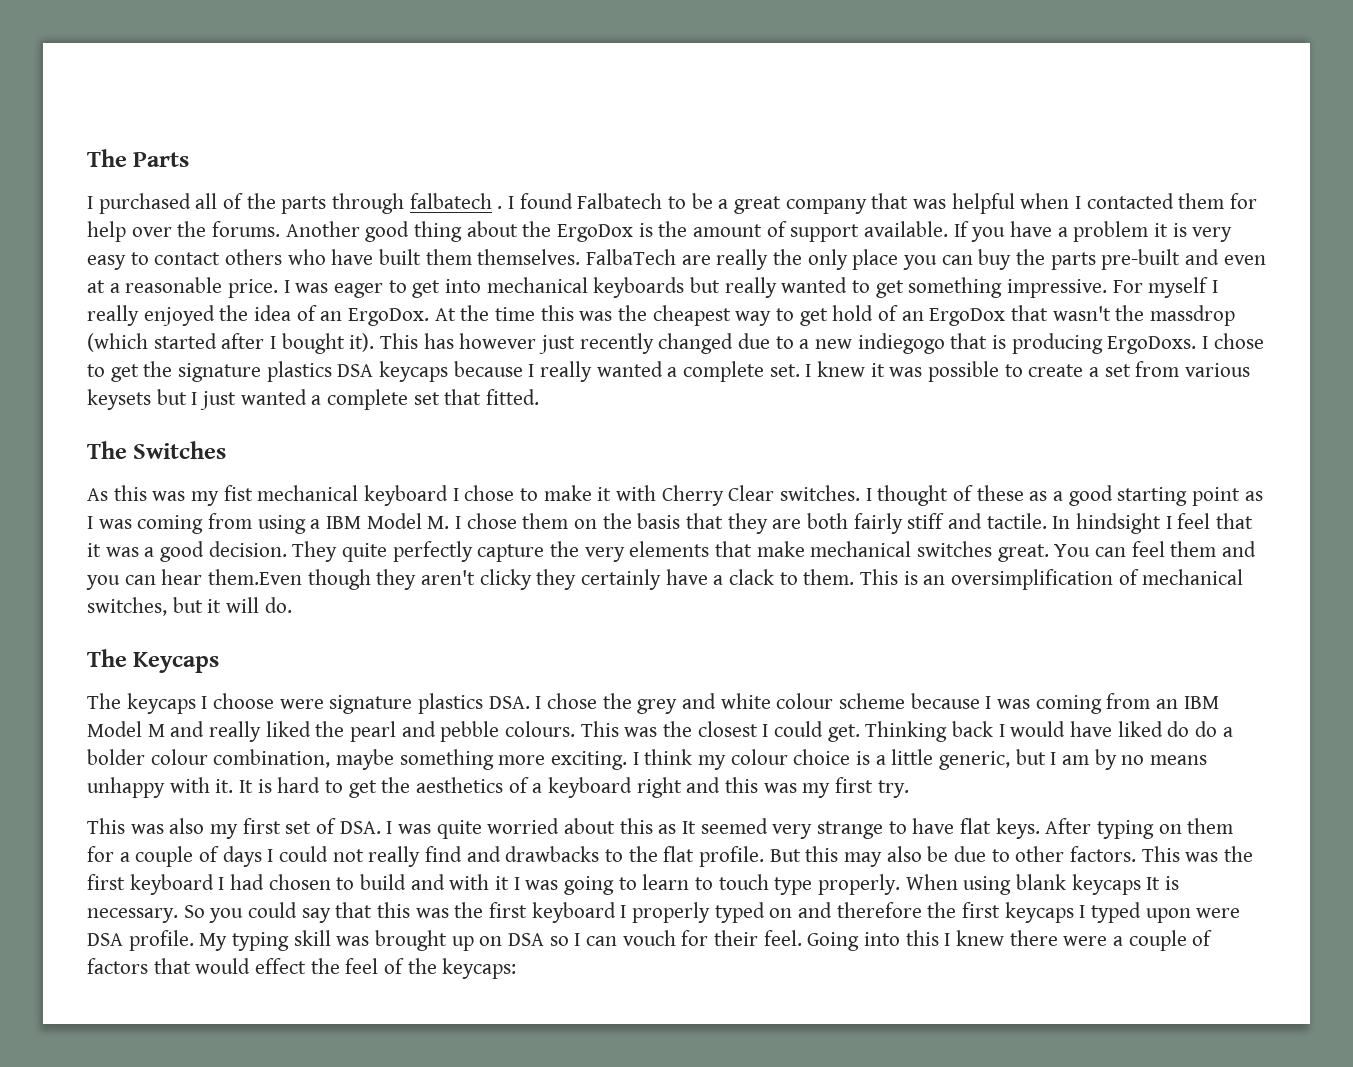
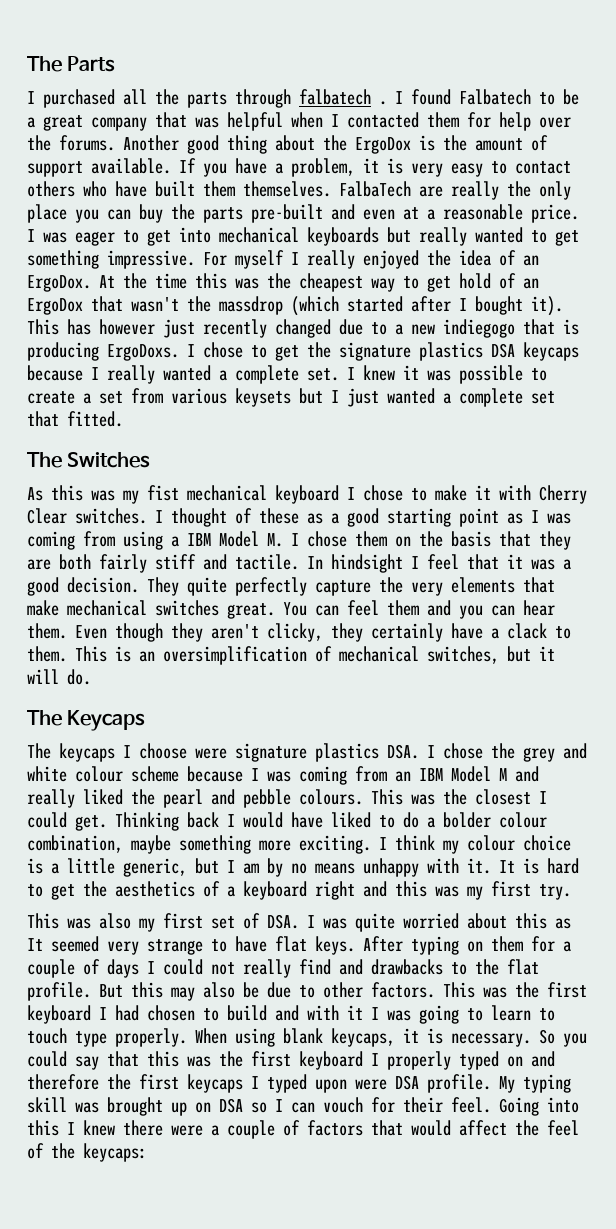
[223,193,244,209] of -> (147, 97) none
[1073,221,1149,242] problem -> [291,158,355,177] problem,
[208,569,303,585] them.Even -> [27,623,107,639] them. Even
[479,569,532,590] clicky -> [267,623,323,642] clicky,
[1167,721,1190,737] do -> [379,815,395,828] to
[1071,874,1161,895] keycaps It -> [331,1028,419,1047] keycaps, it
[255,958,307,974] effect -> [459,1120,507,1136] affect

